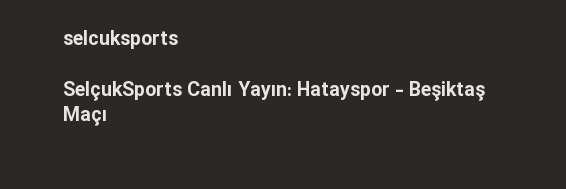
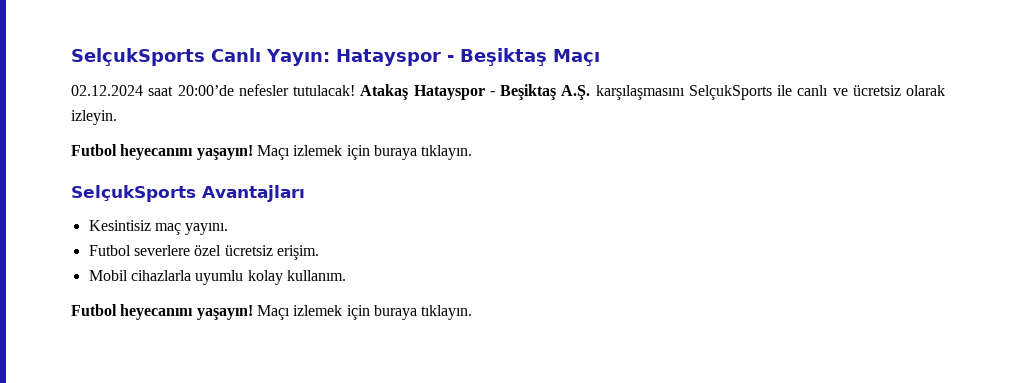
[63,30,178,49] selcuksports // -> (71, 57) none
(107, 116) none -> [71,84,945,100] [71,110,117,125] [71,144,473,160] [71,185,305,202] [88,220,229,235] [88,245,319,260] [88,270,346,285] [71,304,473,320] // 02.12.2024 saat 20:00’de nefesler tutulacak! Atakaş Hatayspor - Beşiktaş A.Ş. karşılaşmasını SelçukSports ile canlı ve ücretsiz olarak izleyin. // Futbol heyecanını yaşayın! Maçı izlemek için buraya tıklayın. // SelçukSports Avantajları // Kesintisiz maç yayını. // Futbol severlere özel ücretsiz erişim. // Mobil cihazlarla uyumlu kolay kullanım. // Futbol heyecanını yaşayın! Maçı izlemek için buraya tıklayın.

